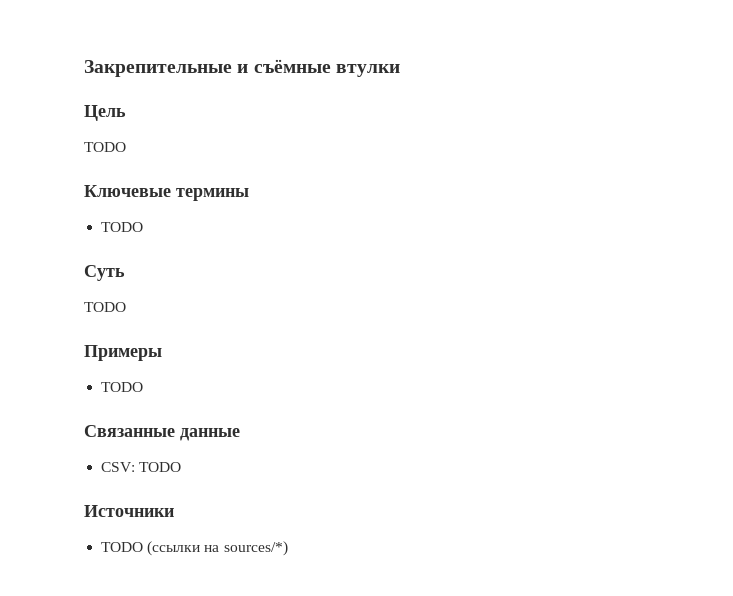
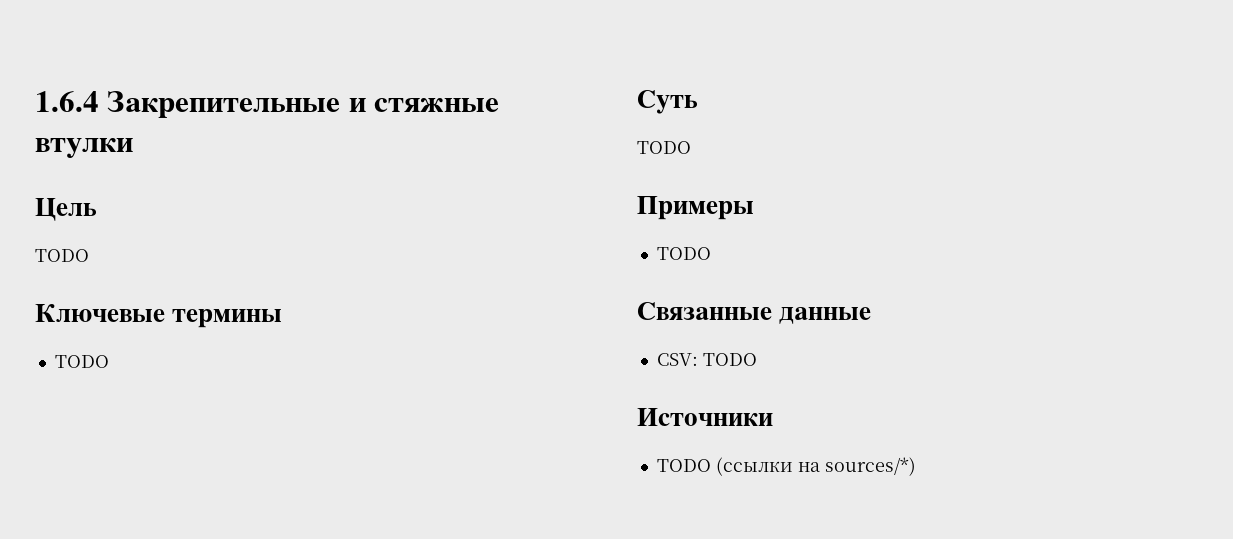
(84, 68) none -> [35,91,99,112] 1.6.4
[253,59,331,73] съёмные -> [374,98,500,112] стяжные

